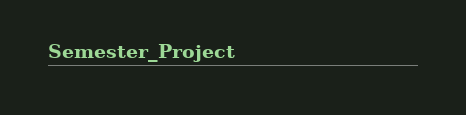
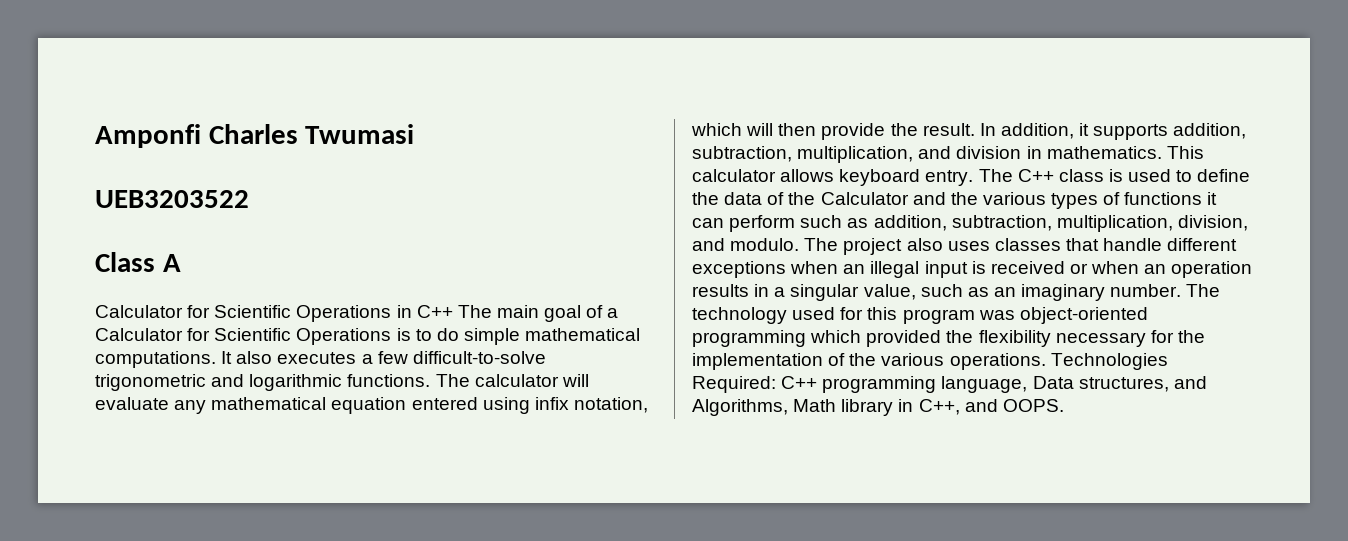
[48,44,235,62] Semester_Project -> [95,124,415,148] [95,190,249,208] [95,252,181,272] [95,305,619,322] [95,328,641,345] [95,351,546,368] [95,374,589,391] [95,397,648,414] [691,123,1247,140] [692,146,1204,163] [692,169,1251,186] [692,192,1218,209] [692,215,1248,232] [692,238,1238,255] [692,261,1253,278] [692,284,1221,301] [692,307,1148,324] [692,330,1205,347] [692,353,1168,370] [692,376,1207,393] [692,399,1064,416] Amponfi Charles Twumasi // UEB3203522 // Class A // Calculator for Scientific Operations in C++ The main goal of a Calculator for Scientific Operations is to do simple mathematical computations. It also executes a few difficult-to-solve trigonometric and logarithmic functions. The calculator will evaluate any mathematical equation entered using infix notation, which will then provide the result. In addition, it supports addition, subtraction, multiplication, and division in mathematics. This calculator allows keyboard entry. The C++ class is used to define the data of the Calculator and the various types of functions it can perform such as addition, subtraction, multiplication, division, and modulo. The project also uses classes that handle different exceptions when an illegal input is received or when an operation results in a singular value, such as an imaginary number. The technology used for this program was object-oriented programming which provided the flexibility necessary for the implementation of the various operations. Technologies Required: C++ programming language, Data structures, and Algorithms, Math library in C++, and OOPS.

